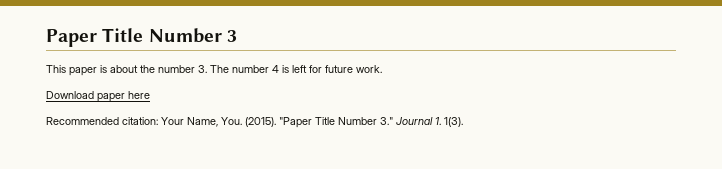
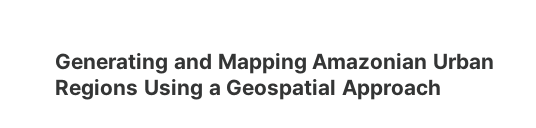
[46,28,237,47] [46,65,382,76] [46,91,150,102] [46,117,463,128] Paper Title Number 3 // This paper is about the number 3. The number 4 is left for future work. // Download paper here // Recommended citation: Your Name, You. (2015). "Paper Title Number 3." Journal 1. 1(3). -> [55,52,495,74] [55,78,442,100] Generating and Mapping Amazonian Urban Regions Using a Geospatial Approach

